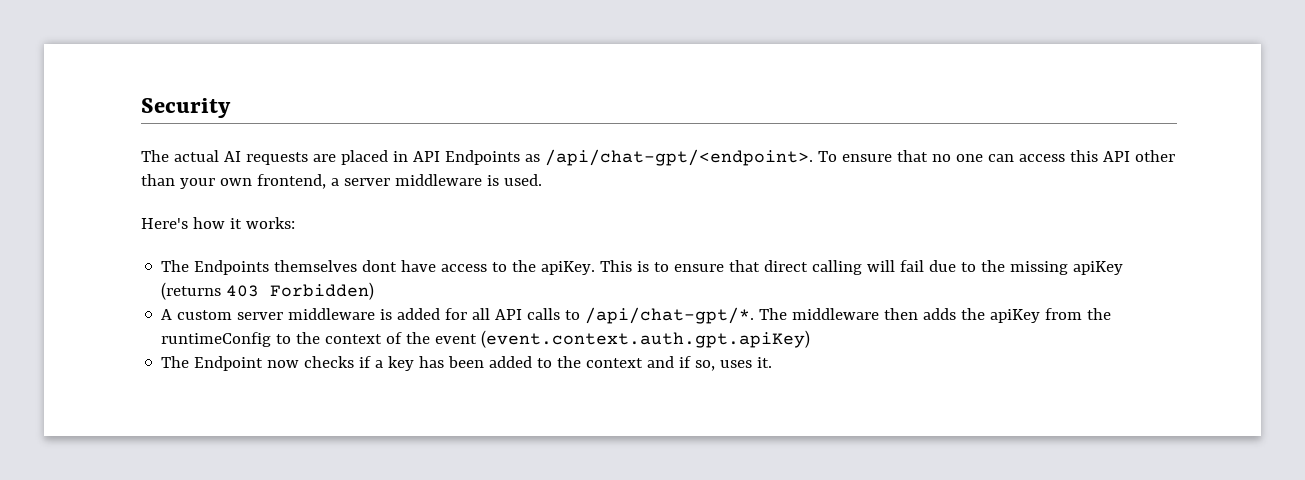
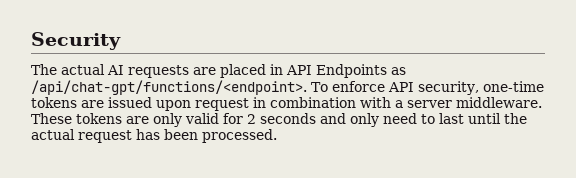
[544,149,1175,166] [141,174,542,189] [141,217,295,229] [161,260,1124,275] [161,282,375,300] [161,307,1112,324] [161,330,811,348] [161,356,773,371] /api/chat-gpt/<endpoint>. To ensure that no one can access this API other than your own frontend, a server middleware is used. // Here's how it works: // The Endpoints themselves dont have access to the apiKey. This is to ensure that direct calling will fail due to the missing apiKey (returns 403 Forbidden) // A custom server middleware is added for all API calls to /api/chat-gpt/*. The middleware then adds the apiKey from the runtimeConfig to the context of the event (event.context.auth.gpt.apiKey) // The Endpoint now checks if a key has been added to the context and if so, uses it. -> [31,80,544,95] [31,97,542,111] [31,113,527,127] [31,129,277,143] /api/chat-gpt/functions/<endpoint>. To enforce API security, one-time tokens are issued upon request in combination with a server middleware. These tokens are only valid for 2 seconds and only need to last until the actual request has been processed.

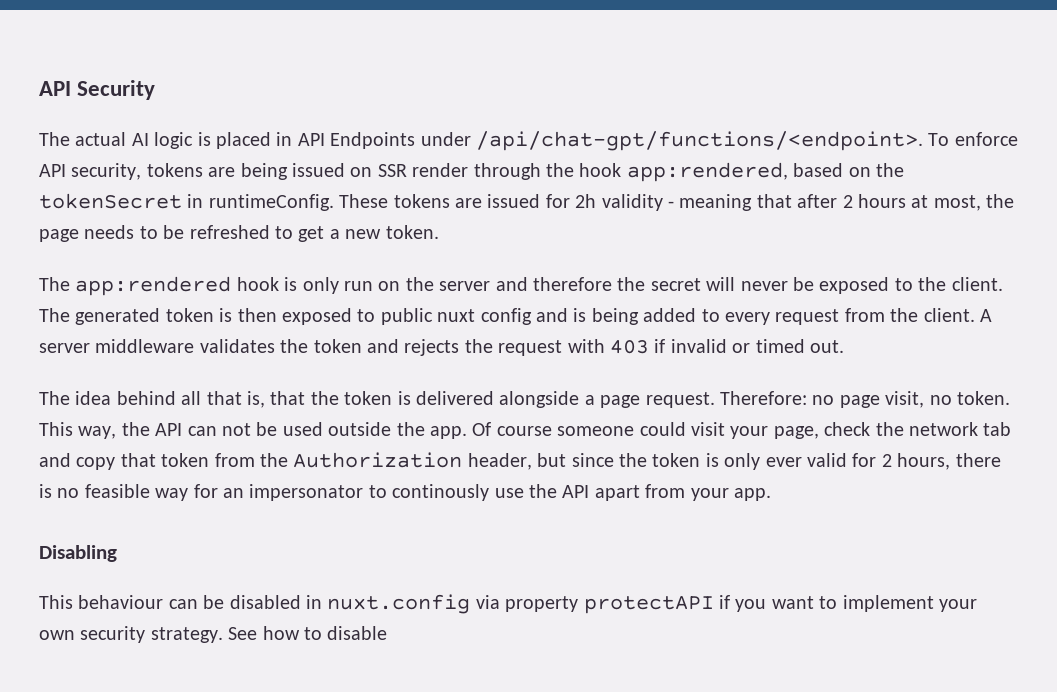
(31, 41) none -> [39,81,71,96] API
[128,65,216,78] requests are -> [154,132,211,149] logic is
[391,67,406,75] as -> [420,132,471,146] under
[482,81,544,92] [31,97,542,111] [31,113,527,127] [31,129,277,143] one-time tokens are issued upon request in combination with a server middleware. These tokens are only valid for 2 seconds and only need to last until the actual request has been processed. -> [146,162,904,182] [39,193,1015,211] [39,225,439,242] [39,276,1003,296] [39,308,992,325] [39,339,844,356] [39,391,1010,408] [39,422,1012,439] [39,452,1001,470] [39,484,771,501] [39,545,117,562] [39,594,977,614] [39,626,388,643] tokens are being issued on SSR render through the hook app:rendered, based on the tokenSecret in runtimeConfig. These tokens are issued for 2h validity - meaning that after 2 hours at most, the page needs to be refreshed to get a new token. // The app:rendered hook is only run on the server and therefore the secret will never be exposed to the client. The generated token is then exposed to public nuxt config and is being added to every request from the client. A server middleware validates the token and rejects the request with 403 if invalid or timed out. // The idea behind all that is, that the token is delivered alongside a page request. Therefore: no page visit, no token. This way, the API can not be used outside the app. Of course someone could visit your page, check the network tab and copy that token from the Authorization header, but since the token is only ever valid for 2 hours, there is no feasible way for an impersonator to continously use the API apart from your app. // Disabling // This behaviour can be disabled in nuxt.config via property protectAPI if you want to implement your own security strategy. See how to disable

